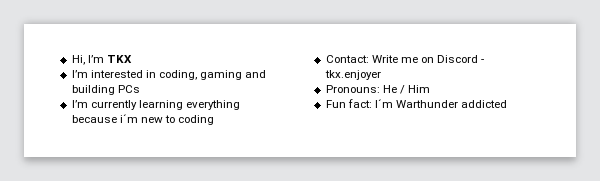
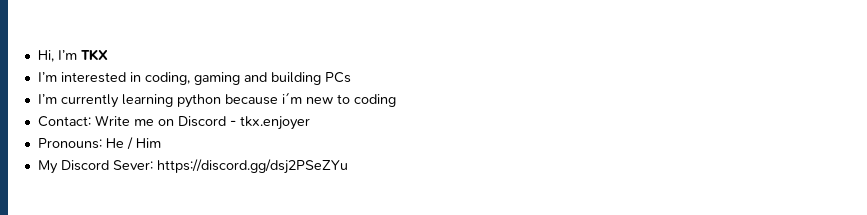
[185,100,240,110] everything -> [176,94,221,108] python
[325,99,508,108] Fun fact: I´m Warthunder addicted -> [37,159,348,174] My Discord Sever: https://discord.gg/dsj2PSeZYu

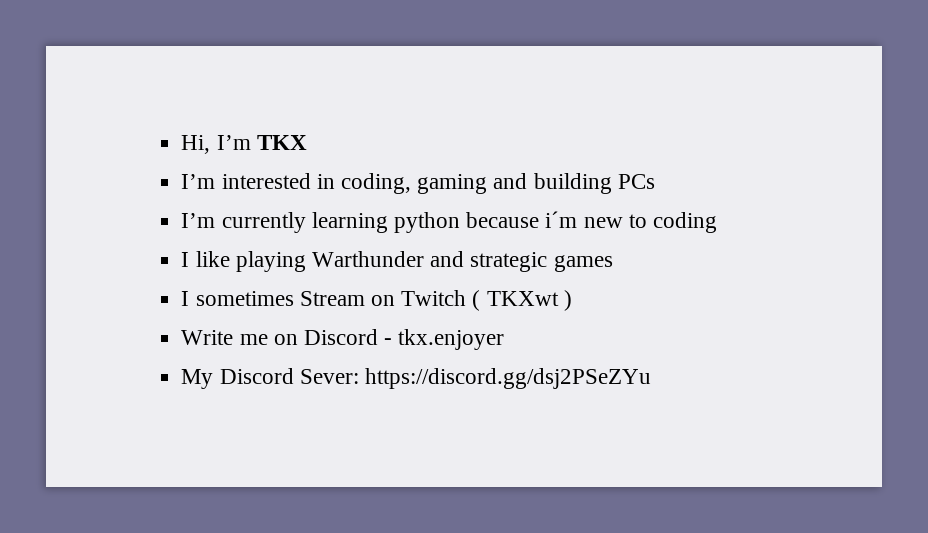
[37,116,91,127] Contact: -> [181,251,613,272] [181,290,572,311] I like playing Warthunder and strategic games // I sometimes Stream on Twitch ( TKXwt ) //
[37,137,161,150] // Pronouns: He / Him -> (505, 339) none

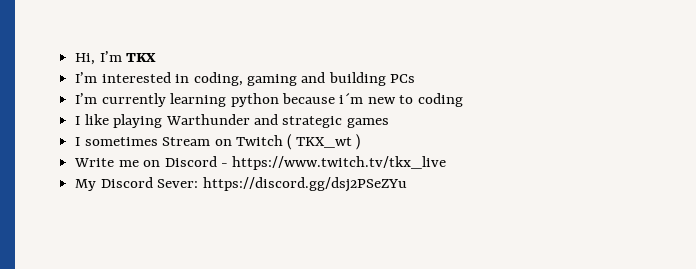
[486,291,559,306] TKXwt -> [295,137,352,148] TKX_wt
[398,329,505,350] tkx.enjoyer -> [232,156,447,170] https://www.twitch.tv/tkx_live

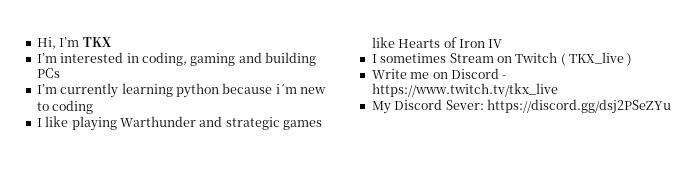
(389, 123) none -> [371,37,503,48] like Hearts of Iron IV
[295,137,352,148] TKX_wt -> [569,52,624,64] TKX_live

